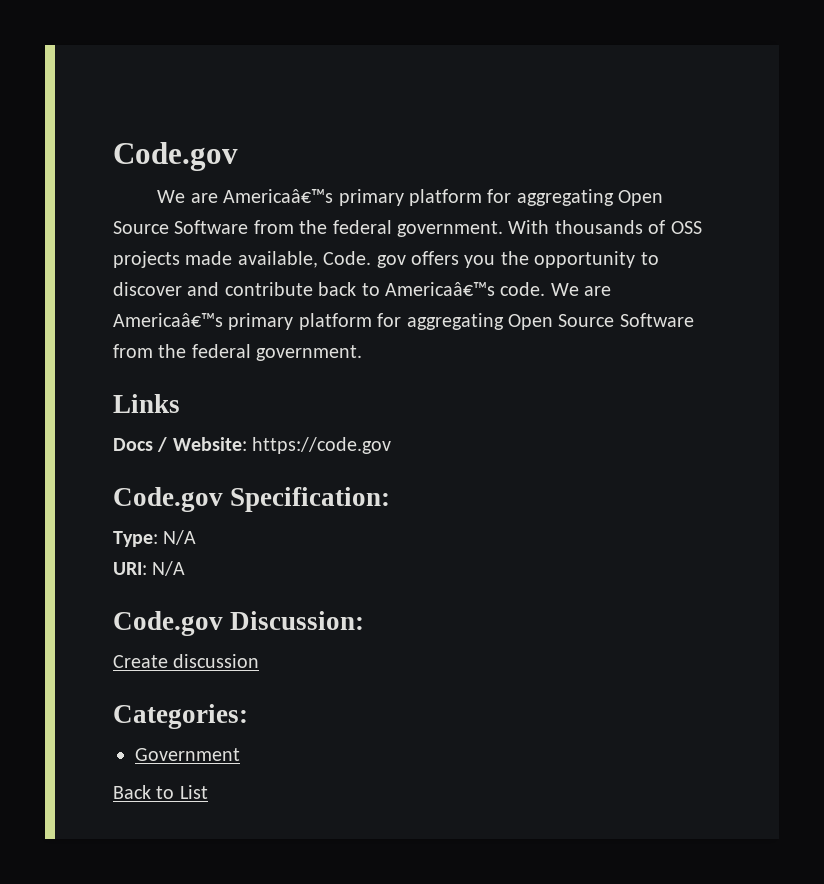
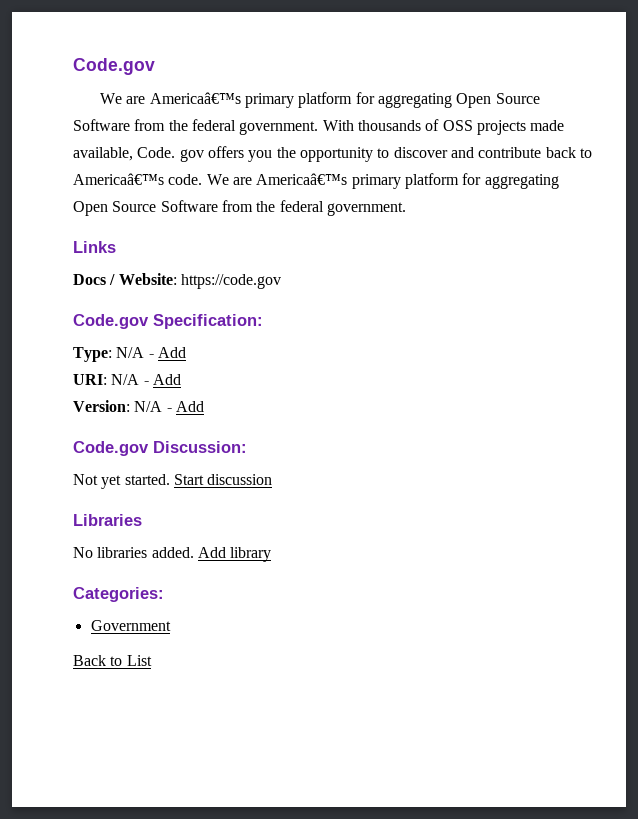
(197, 537) none -> [148,347,186,358] - Add
[113,611,365,636] [113,654,260,668] // Code.gov Discussion: // Create discussion -> [143,374,181,385] [73,400,204,412] [73,441,247,456] [73,474,273,489] [73,514,142,526] [73,547,272,562] - Add // Version: N/A - Add // Code.gov Discussion: // Not yet started. Start discussion // Libraries // No libraries added. Add library

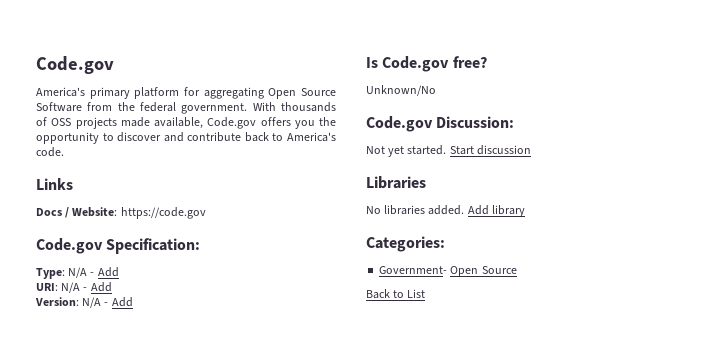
[100,92,241,104] We are Americaâ€™s -> [36,87,85,97] America's
[137,147,204,162] Code. gov -> [207,117,257,129] Code.gov
[73,173,164,185] Americaâ€™s -> [287,132,337,142] America's
[206,173,559,189] [73,200,406,216] We are Americaâ€™s primary platform for aggregating Open Source Software from the federal government. -> (64, 152) none
(204, 406) none -> [366,56,487,72] [366,85,436,96] // Is Code.gov free? // Unknown/No
[90,620,171,631] Government -> [379,266,517,277] Government- Open Source

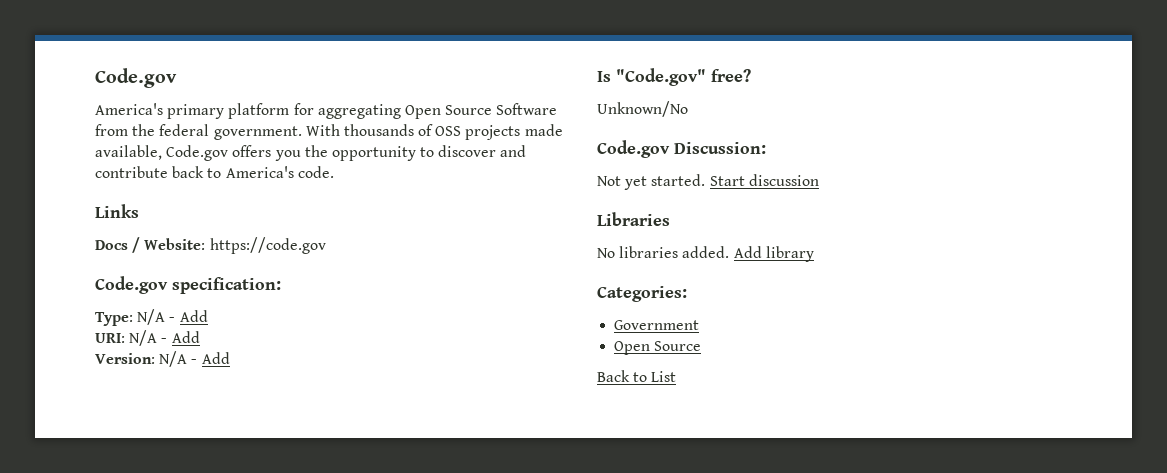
[106,238,201,254] Specification: -> [172,277,281,294] specification:
[382,56,450,72] Code.gov -> [616,68,706,86] "Code.gov"
[379,266,448,274] Government- -> [614,320,700,330] Government //

